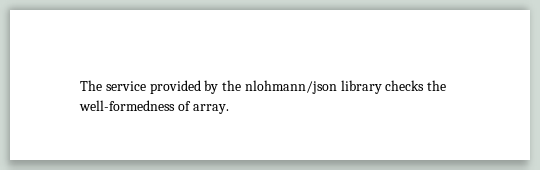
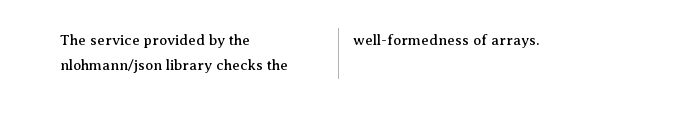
[192,104,229,114] array. -> [491,38,539,48] arrays.

